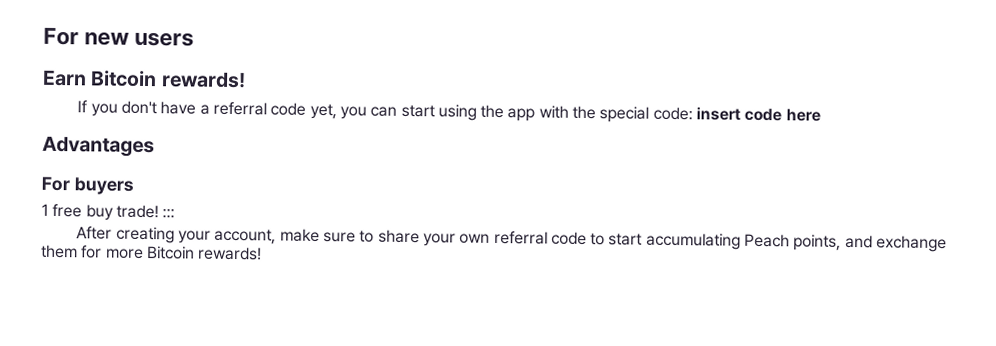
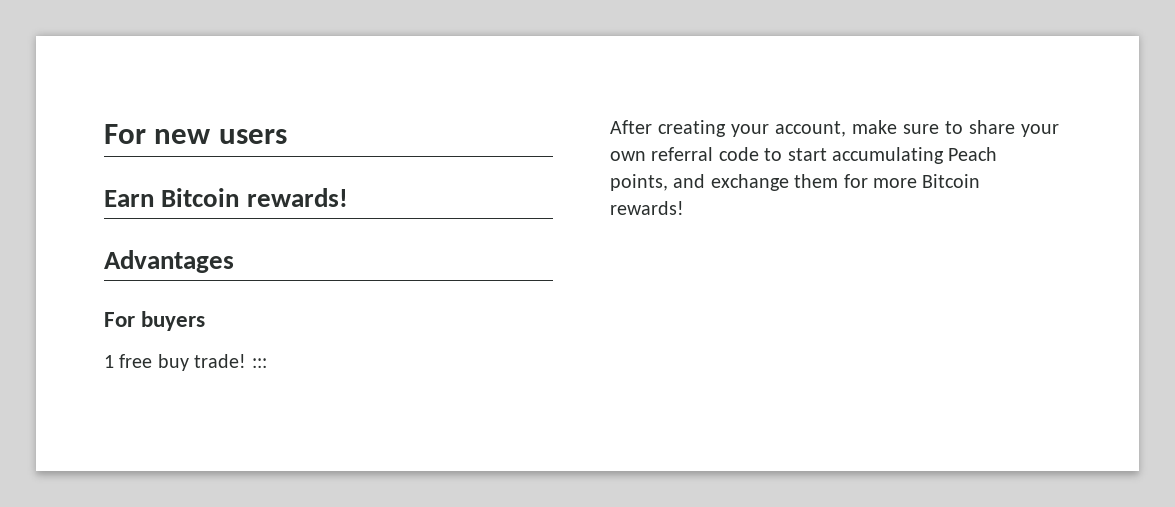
[77,100,821,123] // If you don't have a referral code yet, you can start using the app with the special code: insert code here -> (348, 197) none

